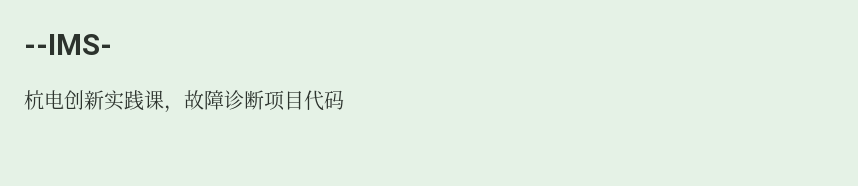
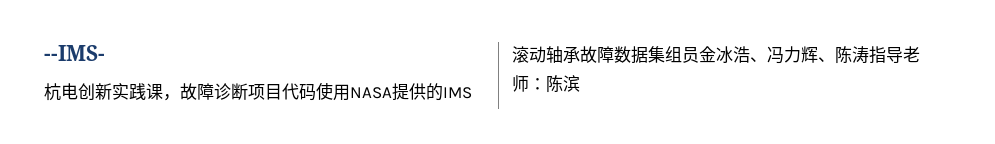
(344, 100) none -> [316,82,472,101] [512,46,920,64] [512,75,580,93] 使用NASA提供的IMS滚动轴承故障数据集组员金冰浩、冯力辉、陈涛指导老师：陈滨

